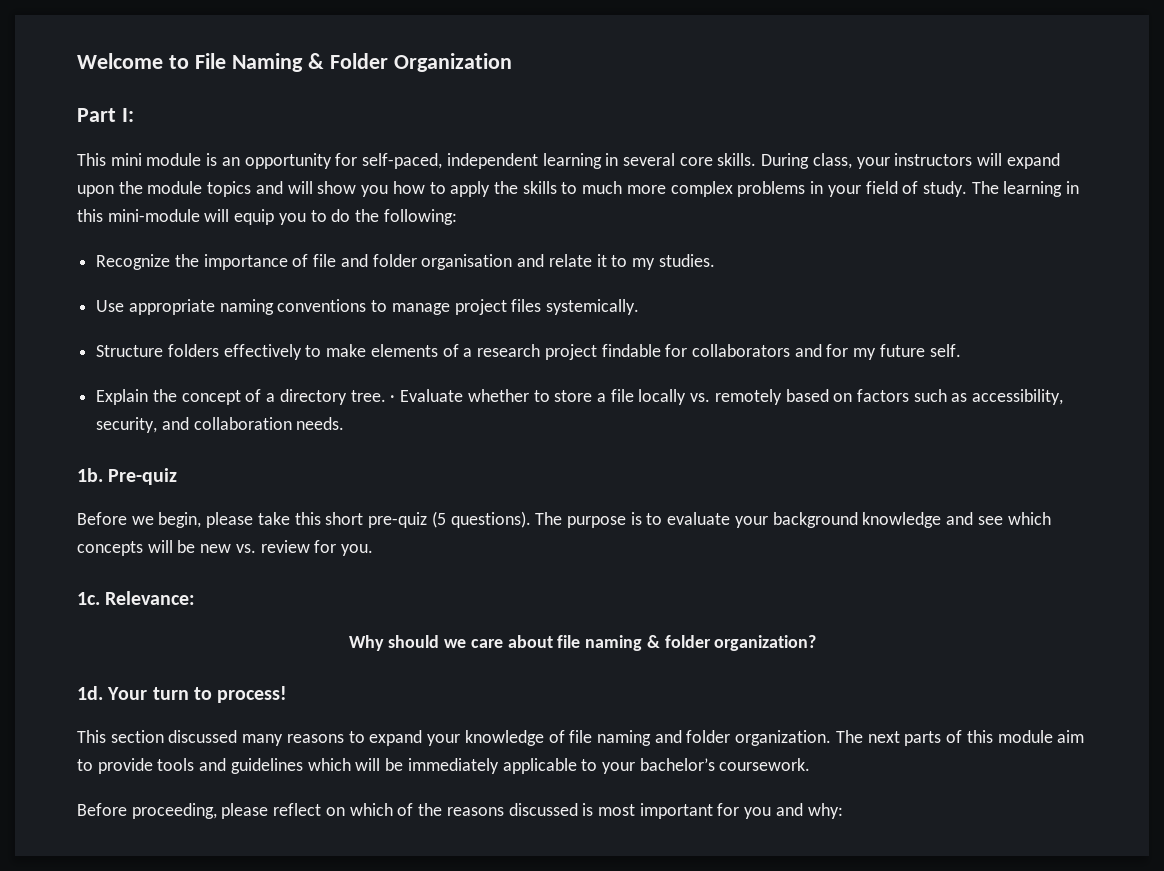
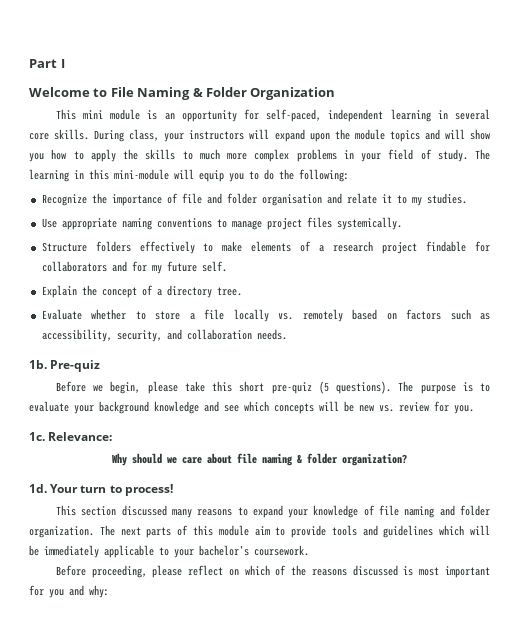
(77, 61) none -> [29,59,65,68] Part I //
[77,108,134,122] // Part I: -> (336, 93) none
[390,395,396,402] · -> (242, 291) //

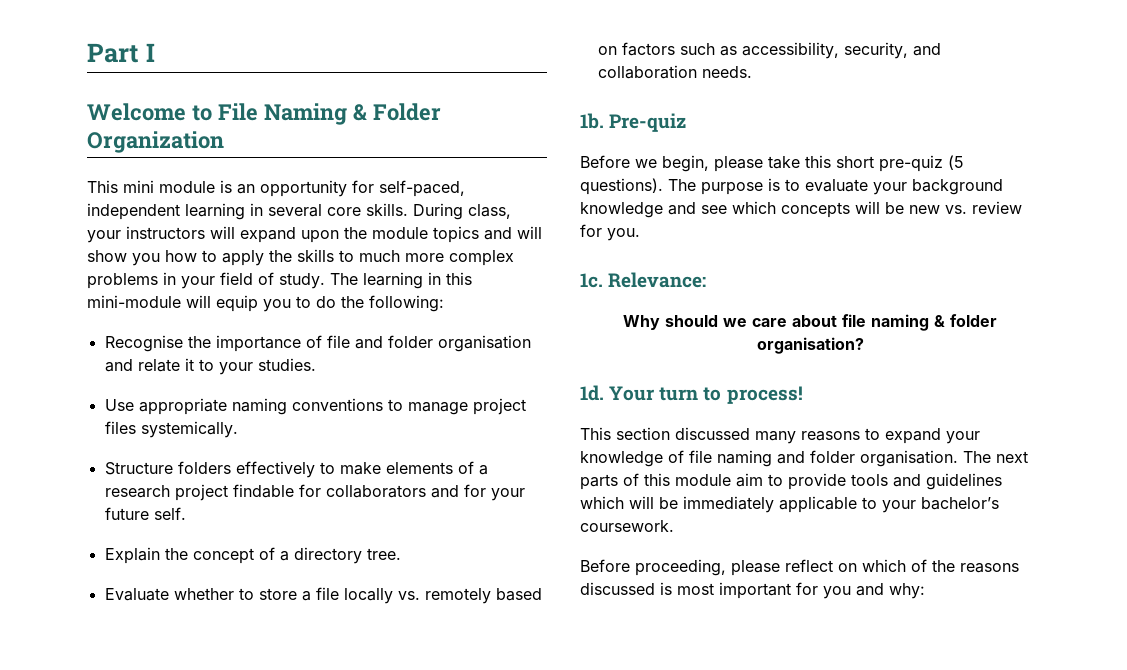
[41,194,87,206] Recognize -> [104,335,183,352] Recognise
[411,197,422,206] my -> [218,362,253,375] your
[151,265,162,274] my -> [490,488,525,501] your
[342,453,407,466] organization? -> [756,337,864,354] organisation?
[29,526,94,538] organization. -> [860,450,958,467] organisation.

